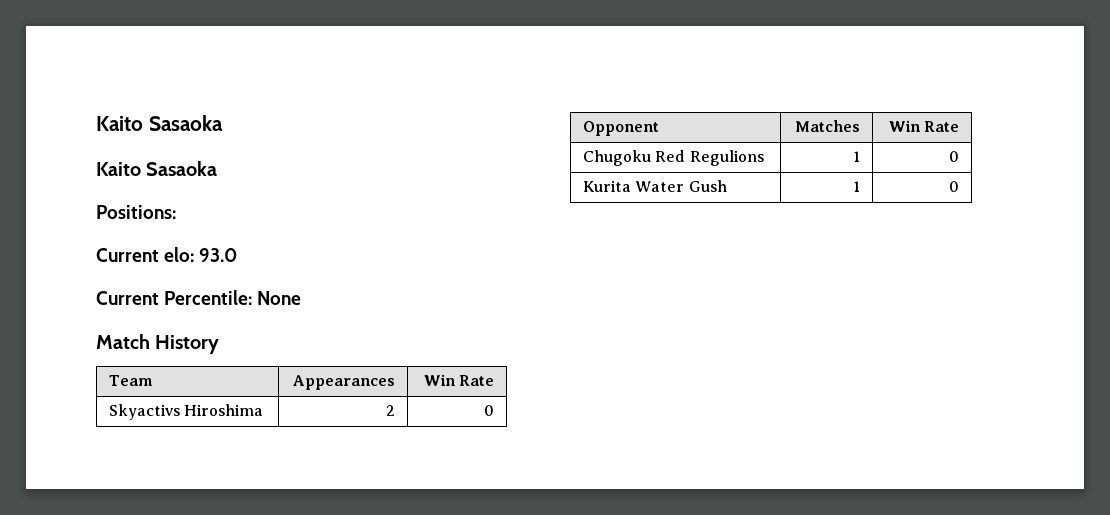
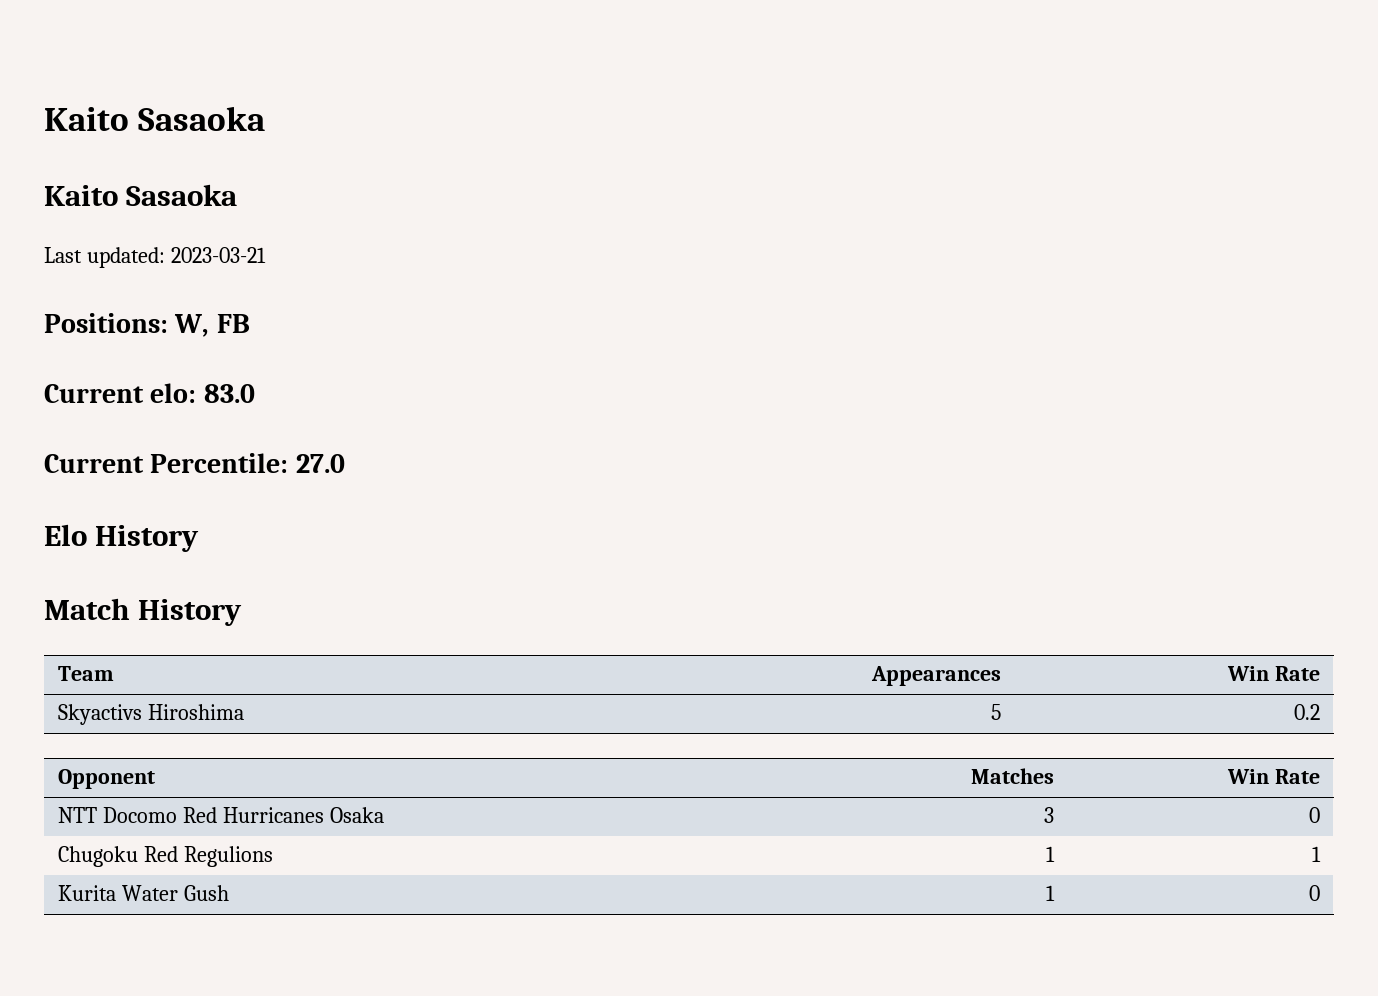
(218, 168) none -> [44,247,266,268] // Last updated: 2023-03-21
(176, 212) none -> [174,314,250,337] W, FB
[199,248,238,262] [96,290,302,305] 93.0 // Current Percentile: None -> [203,384,255,403] [44,453,345,473] [44,524,200,552] 83.0 // Current Percentile: 27.0 // Elo History
[385,405,395,416] [483,405,494,416] 2 | 0 -> [990,704,1001,720] [1293,704,1320,720] 5 | 0.2
(959, 126) none -> [58,807,384,823] [1043,807,1054,823] [1308,807,1320,823] // NTT Docomo Red Hurricanes Osaka | 3 | 0
[948,151,959,162] 0 -> [1311,846,1321,862] 1

